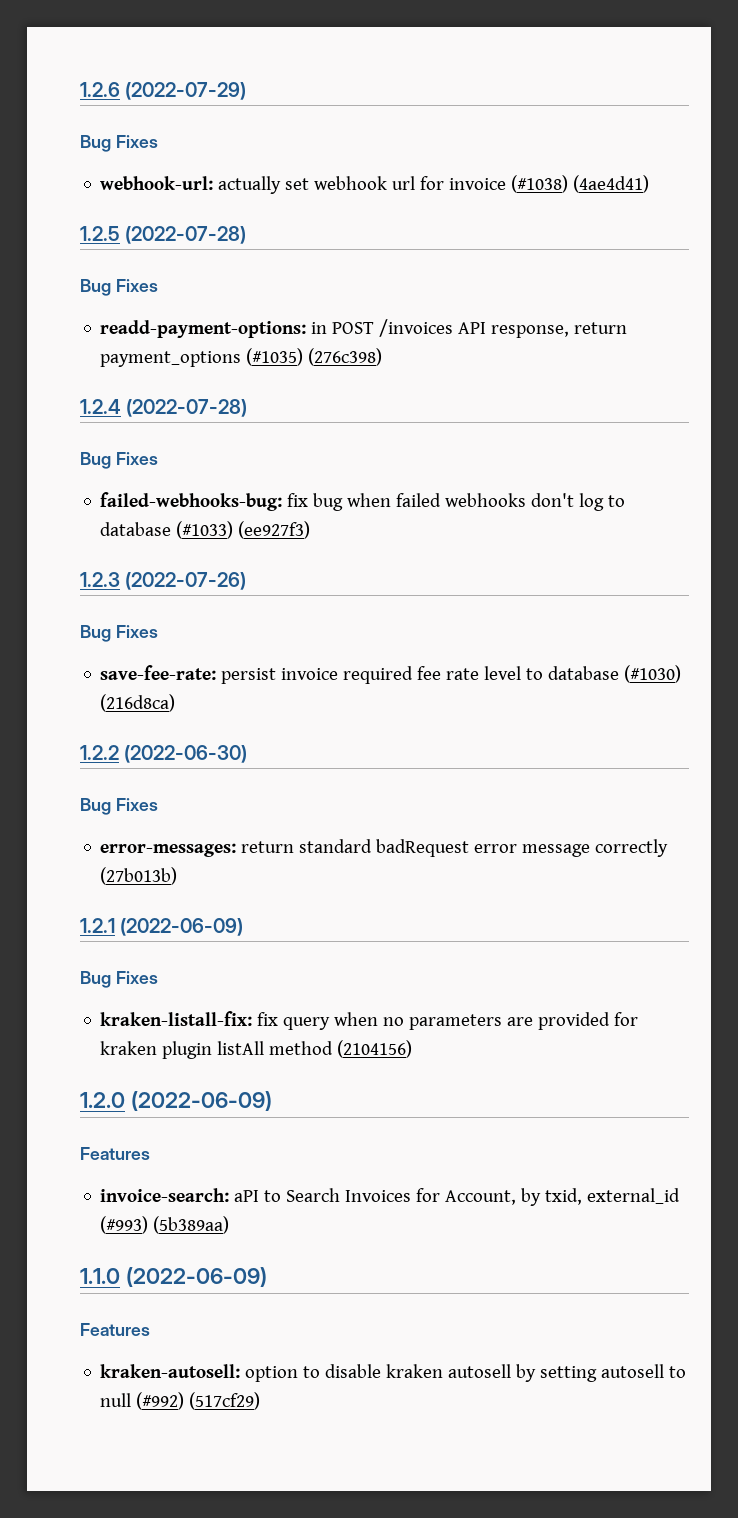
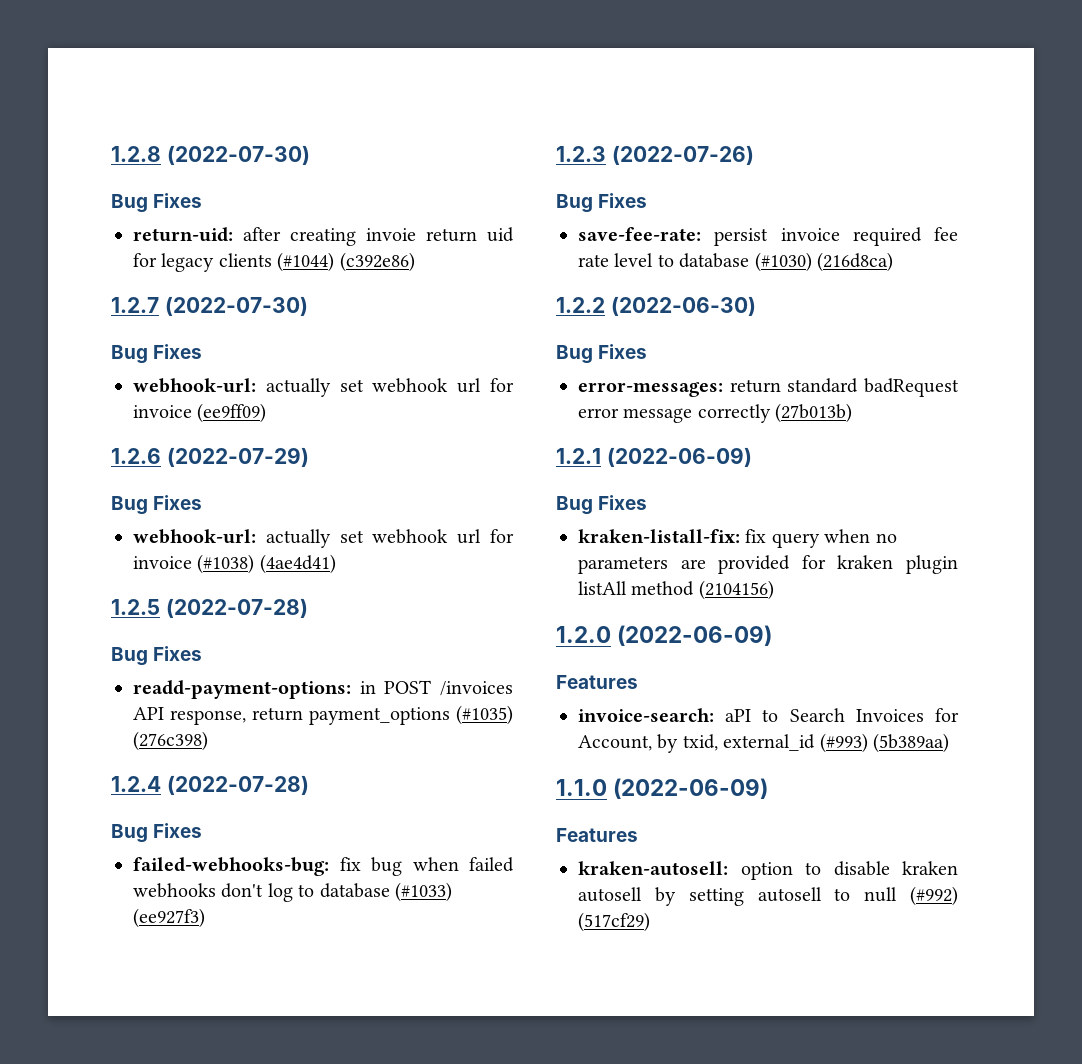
(80, 89) none -> [111,145,310,165] [111,193,203,213] [133,227,514,246] [133,252,415,272] [111,296,308,316] [111,344,203,364] [133,378,514,397] [133,403,267,423] 1.2.8 (2022-07-30) // Bug Fixes // return-uid: after creating invoie return uid for legacy clients (#1044) (c392e86) // 1.2.7 (2022-07-30) // Bug Fixes // webhook-url: actually set webhook url for invoice (ee9ff09) //

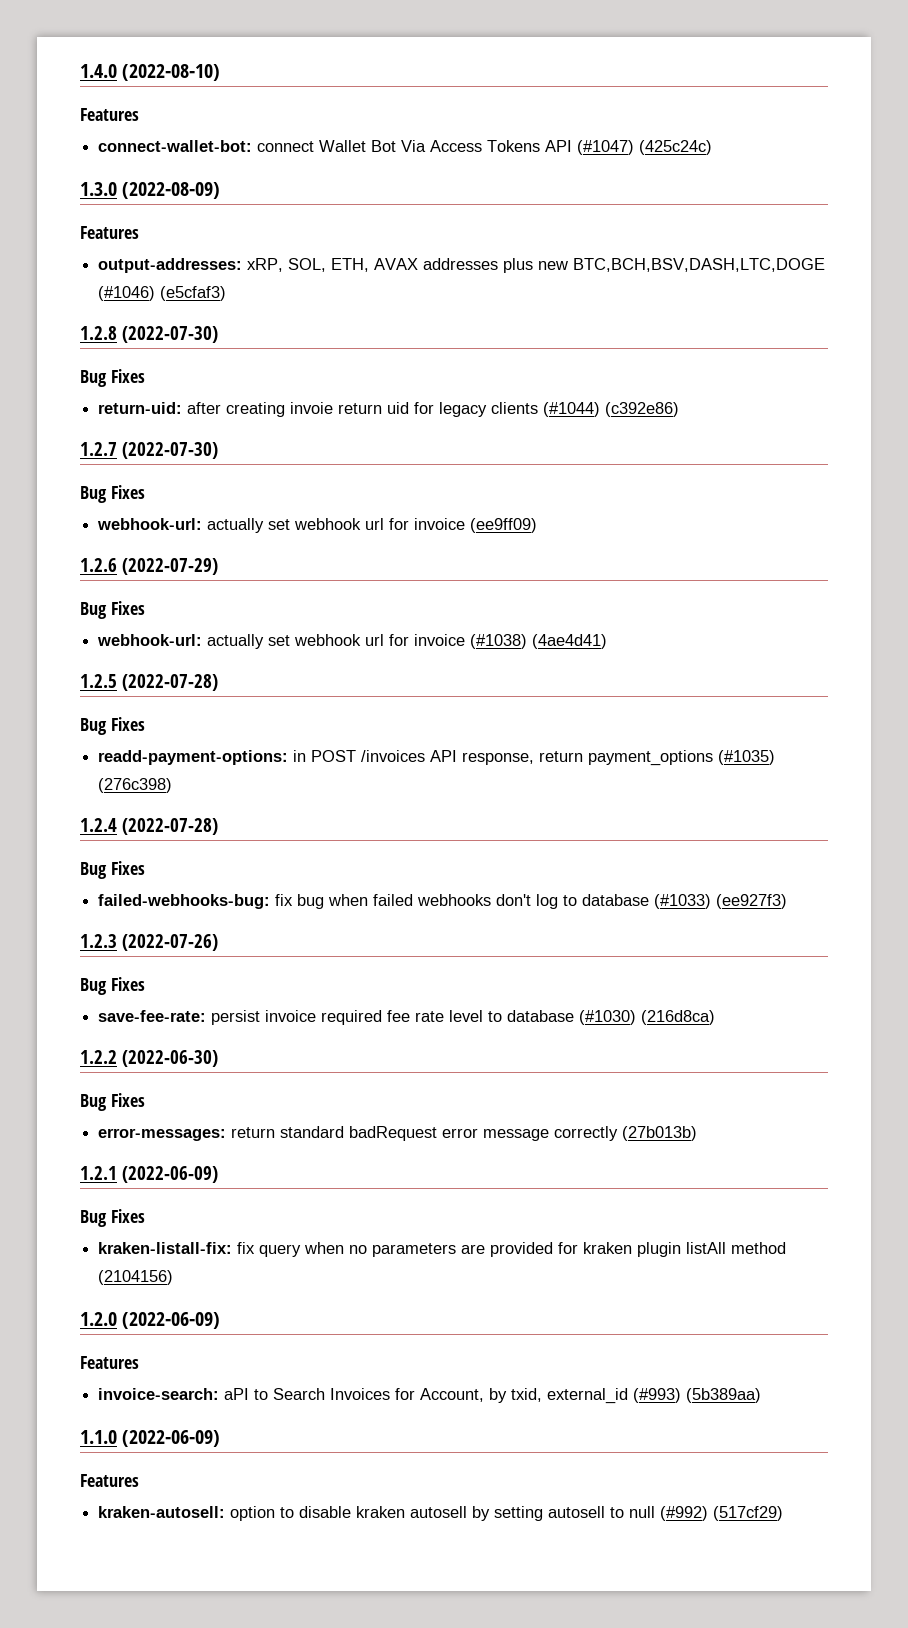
(111, 154) none -> [80,64,221,81] [80,108,139,121] [98,140,713,155] [80,182,221,199] [80,226,139,239] [98,258,826,273] [98,286,227,301] 1.4.0 (2022-08-10) // Features // connect-wallet-bot: connect Wallet Bot Via Access Tokens API (#1047) (425c24c) // 1.3.0 (2022-08-09) // Features // output-addresses: xRP, SOL, ETH, AVAX addresses plus new BTC,BCH,BSV,DASH,LTC,DOGE (#1046) (e5cfaf3) //

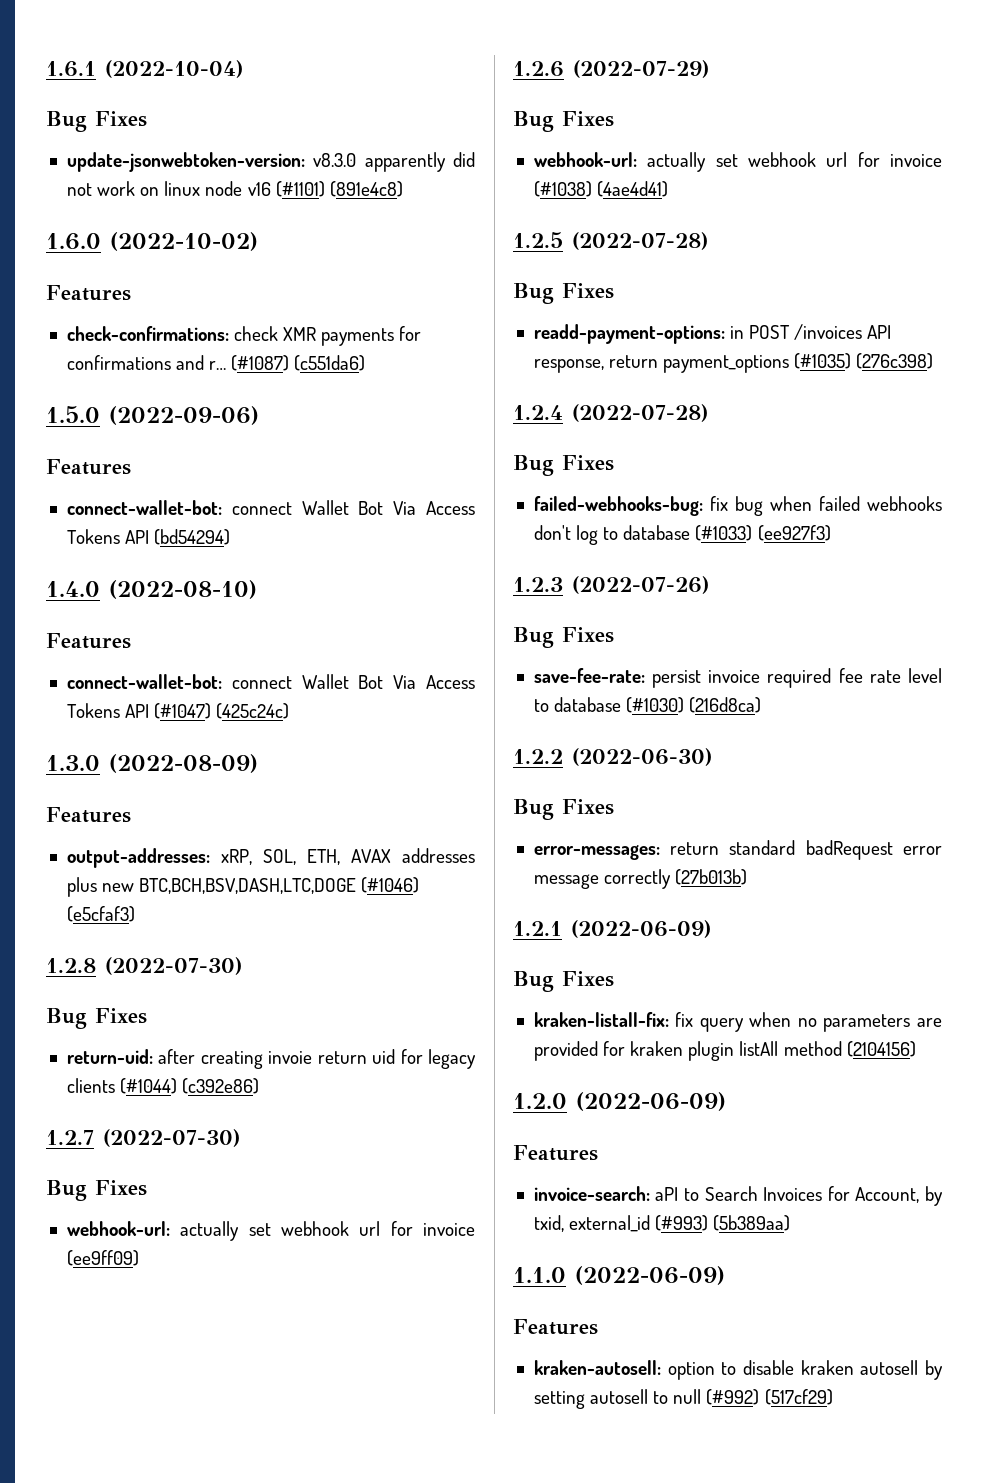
(80, 71) none -> [46,60,243,78] [46,111,147,132] [66,152,475,172] [66,181,403,197] [46,232,258,251] [46,285,131,301] [66,326,422,346] [66,355,366,371] [46,406,259,425] [46,459,131,475] [66,500,475,515] [66,529,231,545] 1.6.1 (2022-10-04) // Bug Fixes // update-jsonwebtoken-version: v8.3.0 apparently did not work on linux node v16 (#1101) (891e4c8) // 1.6.0 (2022-10-02) // Features // check-confirmations: check XMR payments for confirmations and r… (#1087) (c551da6) // 1.5.0 (2022-09-06) // Features // connect-wallet-bot: connect Wallet Bot Via Access Tokens API (bd54294) //

